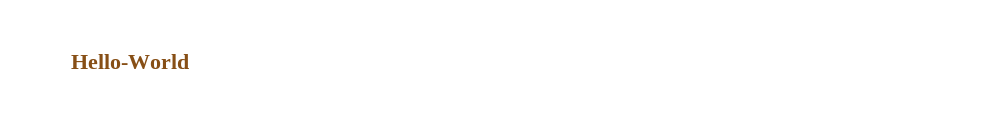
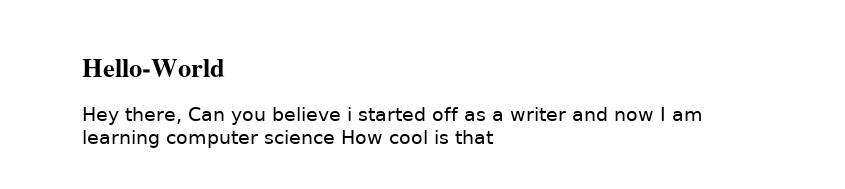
(189, 61) none -> [82,107,703,125] [82,130,493,148] // Hey there, Can you believe i started off as a writer and now I am learning computer science How cool is that

